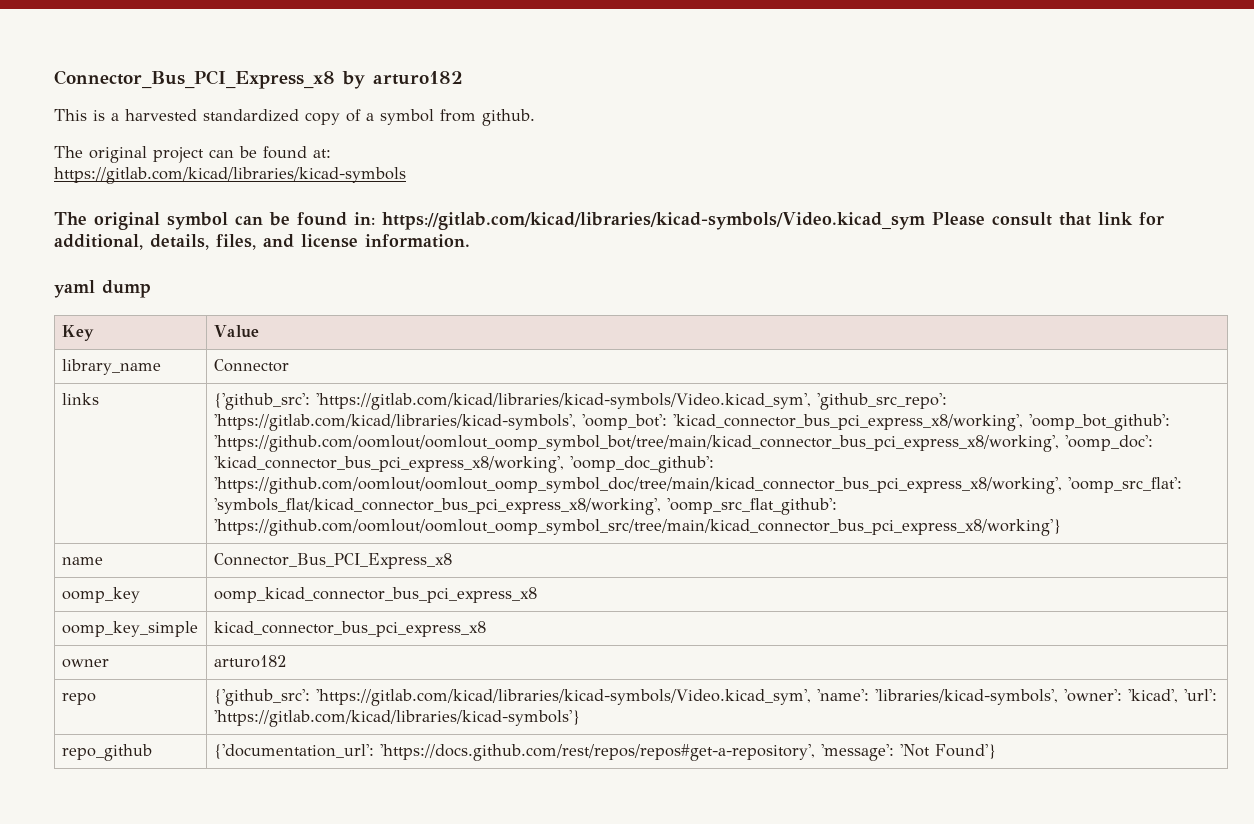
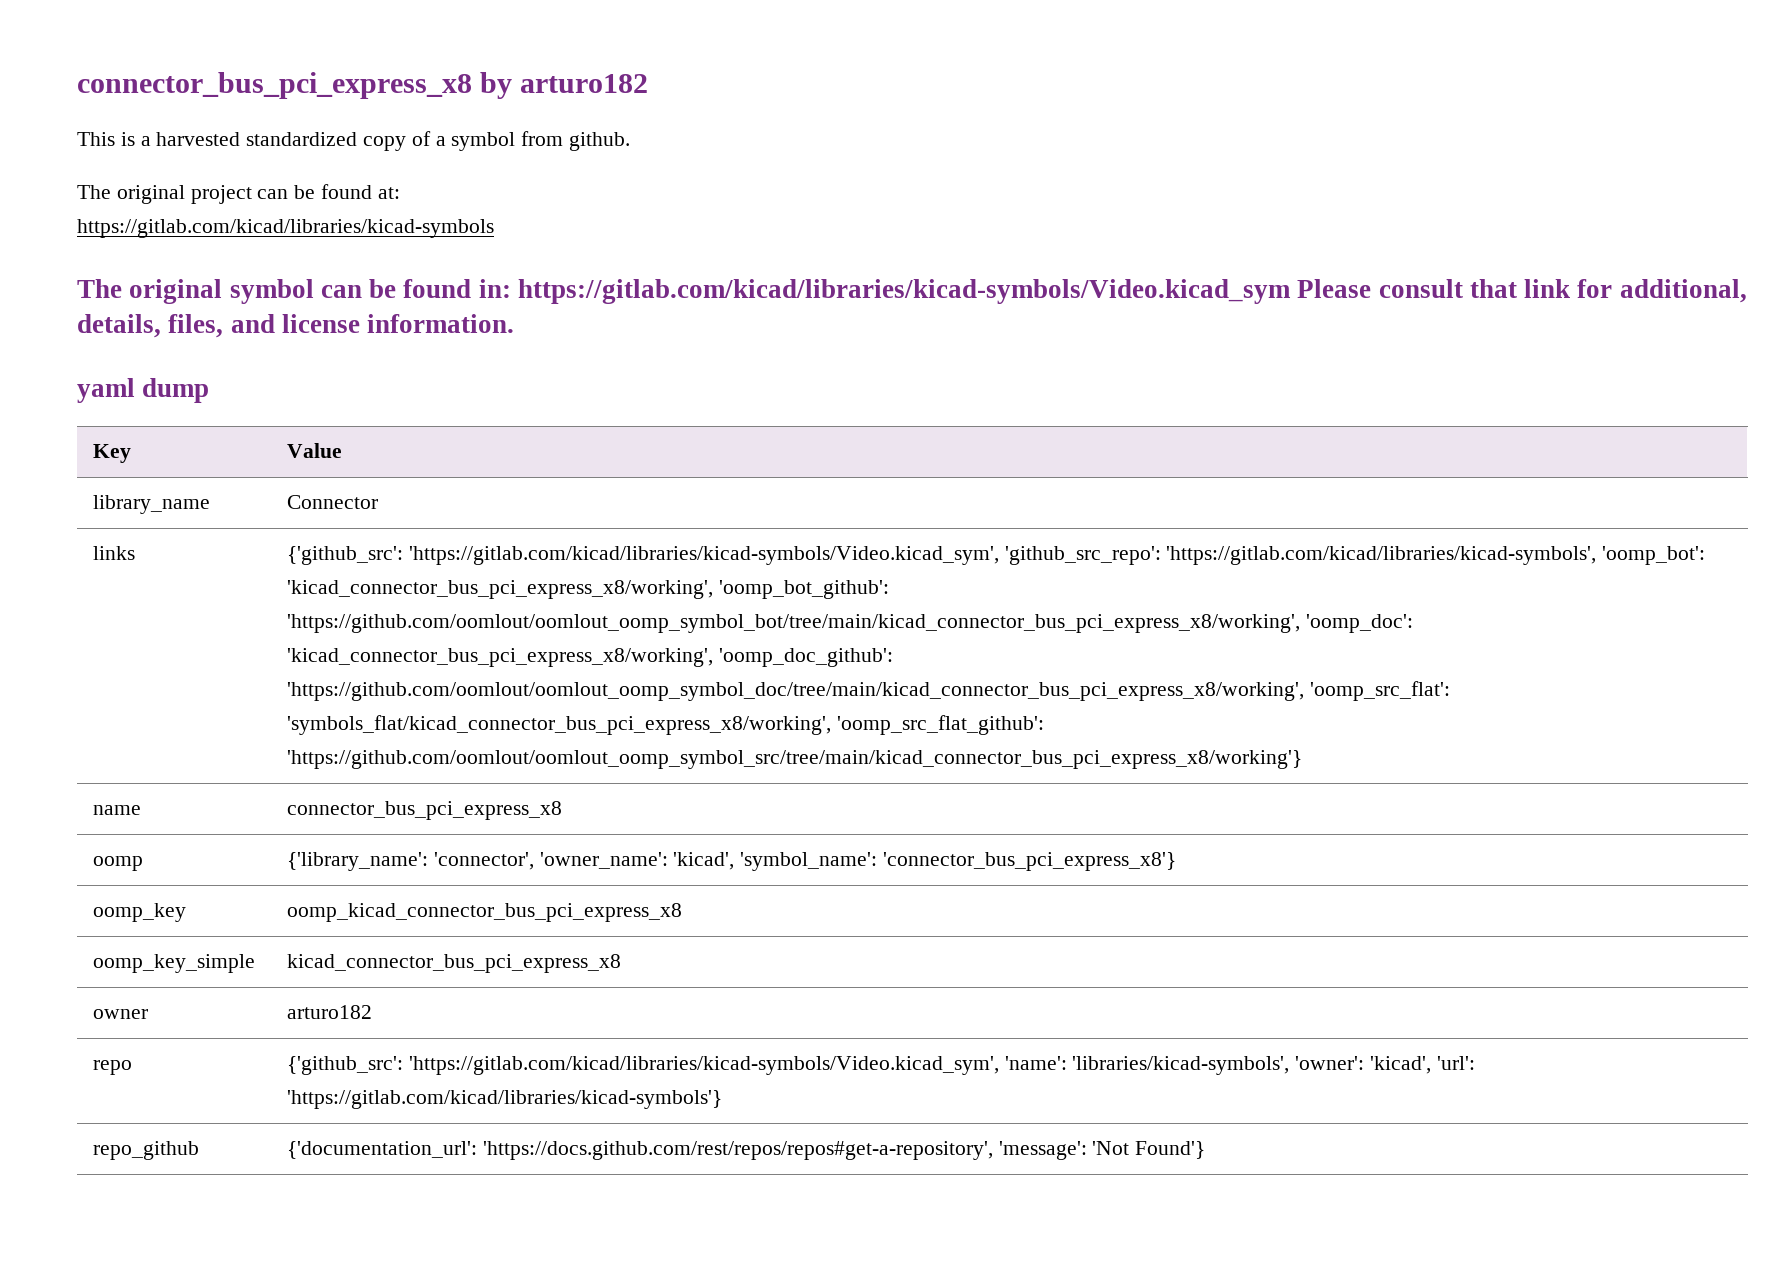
[54,70,335,89] Connector_Bus_PCI_Express_x8 -> [77,72,472,99] connector_bus_pci_express_x8
[213,553,452,569] Connector_Bus_PCI_Express_x8 -> [286,801,562,820] [92,856,143,871] [286,852,1176,871] connector_bus_pci_express_x8 // oomp | {'library_name': 'connector', 'owner_name': 'kicad', 'symbol_name': 'connector_bus_pci_express_x8'}

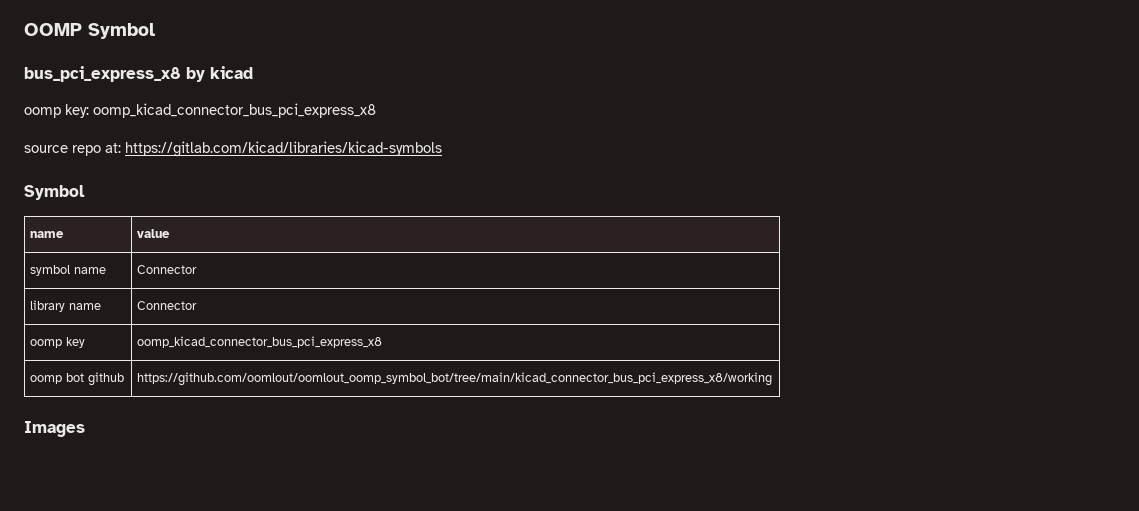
[77,72,649,99] [77,131,631,151] [77,184,373,204] connector_bus_pci_express_x8 by arturo182 // This is a harvested standardized copy of a symbol from github. // The original project can be found -> [24,23,155,39] [24,66,253,82] [24,103,376,118] [24,145,101,156] OOMP Symbol // bus_pci_express_x8 by kicad // oomp key: oomp_kicad_connector_bus_pci_express_x8 // source repo
(400, 193) // -> (121, 148) none
[77,279,1747,304] [77,314,515,338] [77,378,210,403] [92,444,131,463] [286,443,342,458] [92,495,210,514] [286,495,378,509] [92,546,135,560] [286,546,1706,565] [286,580,889,599] [286,614,1413,633] [286,648,893,667] [286,681,1450,701] [286,715,1044,735] [286,750,1302,769] [92,805,141,815] [286,801,562,820] [92,856,143,871] [286,852,1176,871] [92,903,186,922] [286,903,682,922] [92,954,255,973] [286,954,621,973] [92,1009,148,1019] [286,1005,372,1019] [92,1060,132,1075] [286,1056,1475,1075] [286,1090,722,1109] [92,1141,199,1160] [286,1141,1206,1160] The original symbol can be found in: https://gitlab.com/kicad/libraries/kicad-symbols/Video.kicad_sym Please consult that link for additional, details, files, and license information. // yaml dump // Key | Value // library_name | Connector // links | {'github_src': 'https://gitlab.com/kicad/libraries/kicad-symbols/Video.kicad_sym', 'github_src_repo': 'https://gitlab.com/kicad/libraries/kicad-symbols', 'oomp_bot': 'kicad_connector_bus_pci_express_x8/working', 'oomp_bot_github': 'https://github.com/oomlout/oomlout_oomp_symbol_bot/tree/main/kicad_connector_bus_pci_express_x8/working', 'oomp_doc': 'kicad_connector_bus_pci_express_x8/working', 'oomp_doc_github': 'https://github.com/oomlout/oomlout_oomp_symbol_doc/tree/main/kicad_connector_bus_pci_express_x8/working', 'oomp_src_flat': 'symbols_flat/kicad_connector_bus_pci_express_x8/working', 'oomp_src_flat_github': 'https://github.com/oomlout/oomlout_oomp_symbol_src/tree/main/kicad_connector_bus_pci_express_x8/working'} // name | connector_bus_pci_express_x8 // oomp | {'library_name': 'connector', 'owner_name': 'kicad', 'symbol_name': 'connector_bus_pci_express_x8'} // oomp_key | oomp_kicad_connector_bus_pci_express_x8 // oomp_key_simple | kicad_connector_bus_pci_express_x8 // owner | arturo182 // repo | {'github_src': 'https://gitlab.com/kicad/libraries/kicad-symbols/Video.kicad_sym', 'name': 'libraries/kicad-symbols', 'owner': 'kicad', 'url': 'https://gitlab.com/kicad/libraries/kicad-symbols'} // repo_github | {'documentation_url': 'https://docs.github.com/rest/repos/repos#get-a-repository', 'message': 'Not Found'} -> [24,185,85,200] [29,231,64,238] [136,229,170,238] [29,265,106,276] [136,265,197,274] [29,300,101,312] [136,301,197,310] [29,337,85,348] [136,336,382,348] [29,372,124,386] [136,372,772,386] [24,421,85,437] Symbol // name | value // symbol name | Connector // library name | Connector // oomp key | oomp_kicad_connector_bus_pci_express_x8 // oomp bot github | https://github.com/oomlout/oomlout_oomp_symbol_bot/tree/main/kicad_connector_bus_pci_express_x8/working // Images

